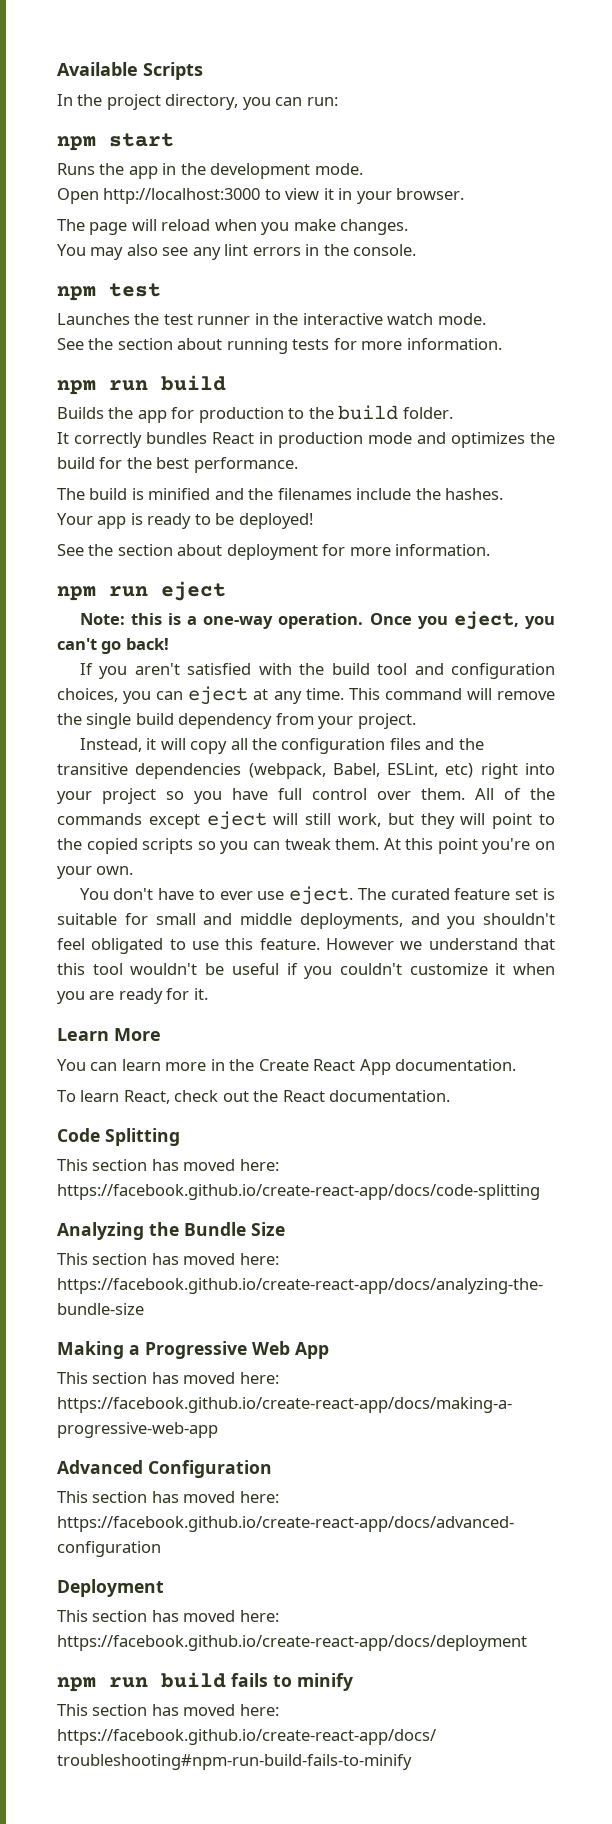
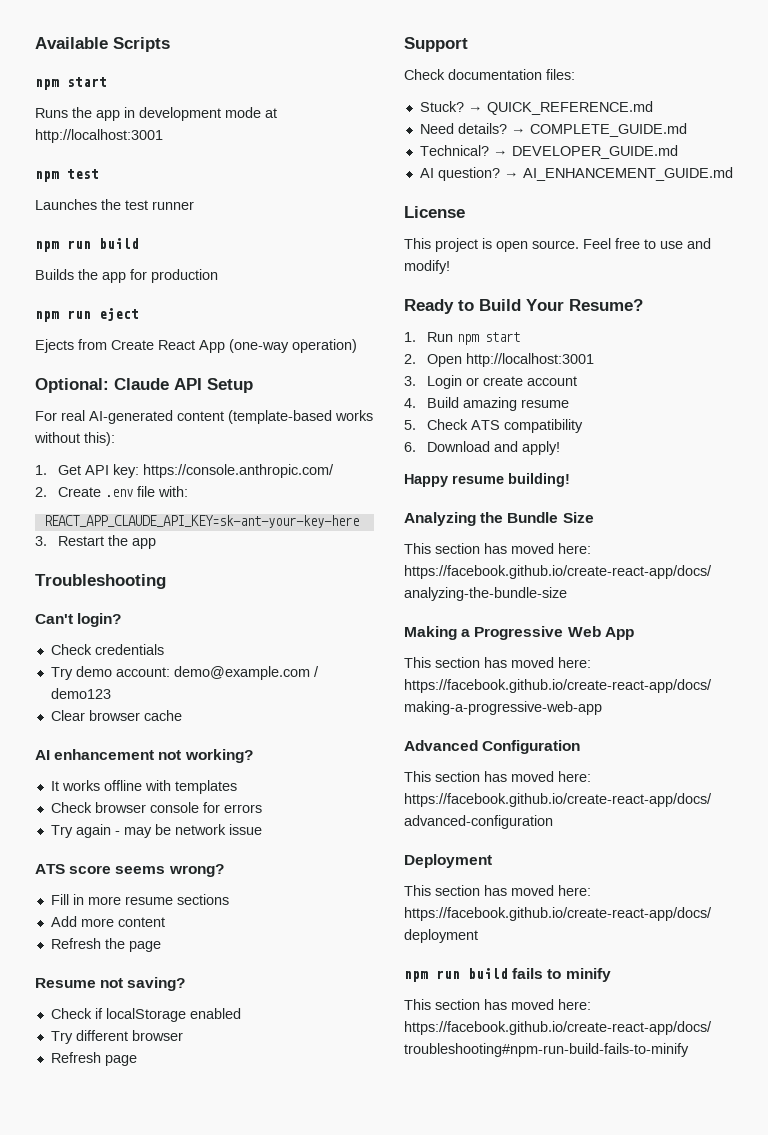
[57,94,338,110] // In the project directory, you can run: -> (170, 44) none
[180,163,363,179] [57,188,465,204] [57,219,409,235] [57,244,417,260] the development mode. // Open http://localhost:3000 to view it in your browser. // The page will reload when you make changes. // You may also see any lint errors in the console. -> [139,107,277,121] [35,129,163,143] development mode at http://localhost:3001
[254,313,486,325] [57,338,502,354] in the interactive watch mode. // See the section about running tests for more information. -> (194, 205) none
[288,405,453,420] [57,432,555,448] [57,457,298,473] [57,488,504,500] [57,513,313,529] [57,544,491,560] [57,581,226,601] [79,611,556,630] [57,638,169,654] [79,663,555,679] [57,686,556,705] [57,713,416,729] [79,738,484,754] [57,763,555,779] [57,788,555,804] [57,811,556,830] [57,838,555,854] [57,866,134,879] [79,886,555,905] [57,913,555,929] [57,938,555,954] [57,963,555,979] [57,988,208,1004] [57,1028,161,1041] [57,1059,517,1075] [57,1090,451,1104] [57,1128,180,1146] [57,1159,279,1171] [57,1184,540,1200] to the build folder. // It correctly bundles React in production mode and optimizes the build for the best performance. // The build is minified and the filenames include the hashes. // Your app is ready to be deployed! // See the section about deployment for more information. // npm run eject // Note: this is a one-way operation. Once you eject, you can't go back! // If you aren't satisfied with the build tool and configuration choices, you can eject at any time. This command will remove the single build dependency from your project. // Instead, it will copy all the configuration files and the transitive dependencies (webpack, Babel, ESLint, etc) right into your project so you have full control over them. All of the commands except eject will still work, but they will point to the copied scripts so you can tweak them. At this point you're on your own. // You don't have to ever use eject. The curated feature set is suitable for small and middle deployments, and you shouldn't feel obligated to use this feature. However we understand that this tool wouldn't be useful if you couldn't customize it when you are ready for it. // Learn More // You can learn more in the Create React App documentation. // To learn React, check out the React documentation. // Code Splitting // This section has moved here: https://facebook.github.io/create-react-app/docs/code-splitting -> [35,308,139,322] [35,339,357,353] [35,378,253,393] [35,410,373,424] [34,432,115,446] [35,464,334,478] [35,486,188,497] [43,515,359,528] [35,535,156,549] [35,574,166,589] [35,613,122,627] [50,644,164,655] [50,666,319,680] [50,688,111,699] [50,710,182,721] [35,749,253,763] [50,780,237,794] [50,802,262,813] [50,824,262,838] [35,864,224,877] [50,894,229,905] [50,916,165,927] [50,938,161,952] [35,977,186,991] [50,1008,241,1022] [50,1030,183,1044] [50,1052,137,1066] [404,37,468,52] [404,69,575,80] [419,101,653,115] [419,123,687,137] [419,145,678,159] [419,167,733,181] [404,206,465,218] [404,238,711,252] [404,260,450,274] [404,299,643,314] [404,332,520,345] [404,353,594,367] [404,375,577,389] [404,397,569,411] [404,419,583,433] [404,441,560,455] [404,473,570,487] // npm run eject // Ejects from Create React App (one-way operation) // Optional: Claude API Setup // For real AI-generated content (template-based works without this): // 1. Get API key: https://console.anthropic.com/ // 2. Create .env file with: // REACT_APP_CLAUDE_API_KEY=sk-ant-your-key-here // 3. Restart the app // Troubleshooting // Can't login? // Check credentials // Try demo account: demo@example.com / demo123 // Clear browser cache // AI enhancement not working? // It works offline with templates // Check browser console for errors // Try again - may be network issue // ATS score seems wrong? // Fill in more resume sections // Add more content // Refresh the page // Resume not saving? // Check if localStorage enabled // Try different browser // Refresh page // Support // Check documentation files: // Stuck? → QUICK_REFERENCE.md // Need details? → COMPLETE_GUIDE.md // Technical? → DEVELOPER_GUIDE.md // AI question? → AI_ENHANCEMENT_GUIDE.md // License // This project is open source. Feel free to use and modify! // Ready to Build Your Resume? // 1. Run npm start // 2. Open http://localhost:3001 // 3. Login or create account // 4. Build amazing resume // 5. Check ATS compatibility // 6. Download and apply! // Happy resume building!

